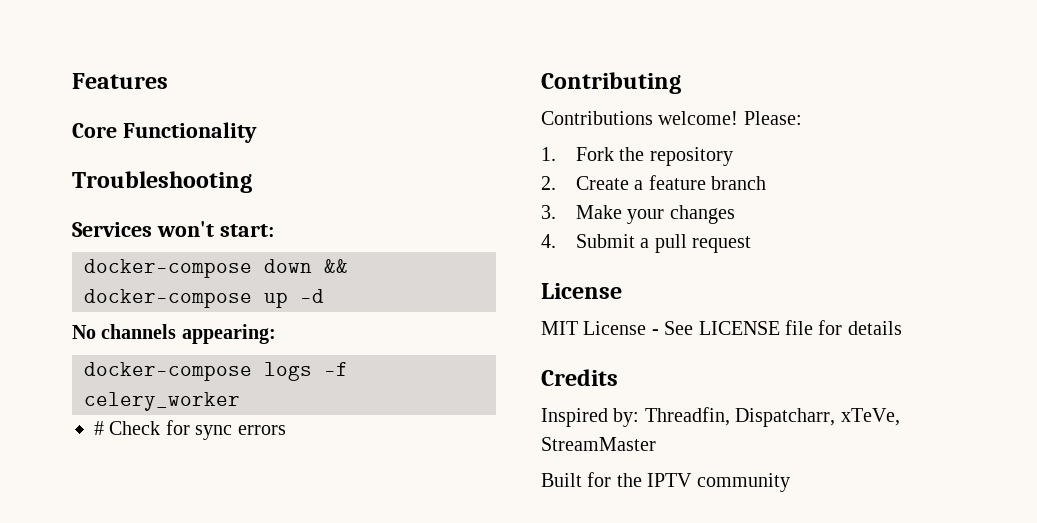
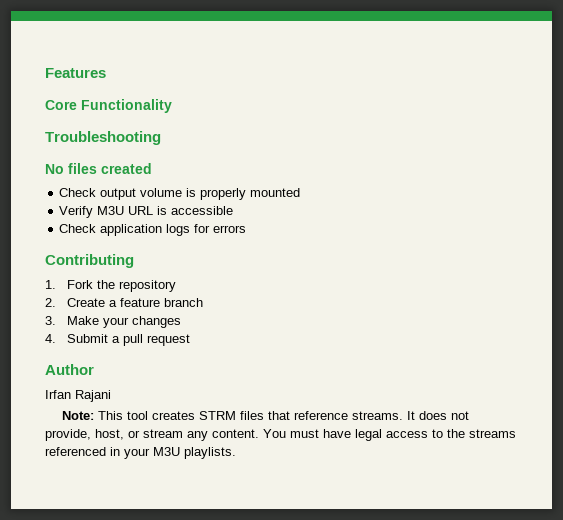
[72,221,274,237] [84,259,348,278] [84,289,324,308] [72,324,276,344] [84,362,348,381] [84,392,240,411] [94,420,233,440] Services won't start: // docker-compose down && docker-compose up -d // No channels appearing: // docker-compose logs -f celery_worker // # Check for sync -> [45,163,152,174] [59,188,301,200] [59,206,234,218] [59,224,211,236] No files created // Check output volume is properly mounted // Verify M3U URL is accessible // Check application logs for
[541,111,802,125] // Contributions welcome! Please: -> (134, 261) none
[541,283,622,299] [541,320,902,335] [541,369,618,386] [541,407,900,427] [541,437,656,451] [541,472,790,492] License // MIT License - See LICENSE file for details // Credits // Inspired by: Threadfin, Dispatcharr, xTeVe, StreamMaster // Built for the IPTV community -> [45,364,94,375] [45,390,111,402] [62,411,470,420] [45,429,516,441] [45,447,236,459] Author // Irfan Rajani // Note: This tool creates STRM files that reference streams. It does not provide, host, or stream any content. You must have legal access to the streams referenced in your M3U playlists.

